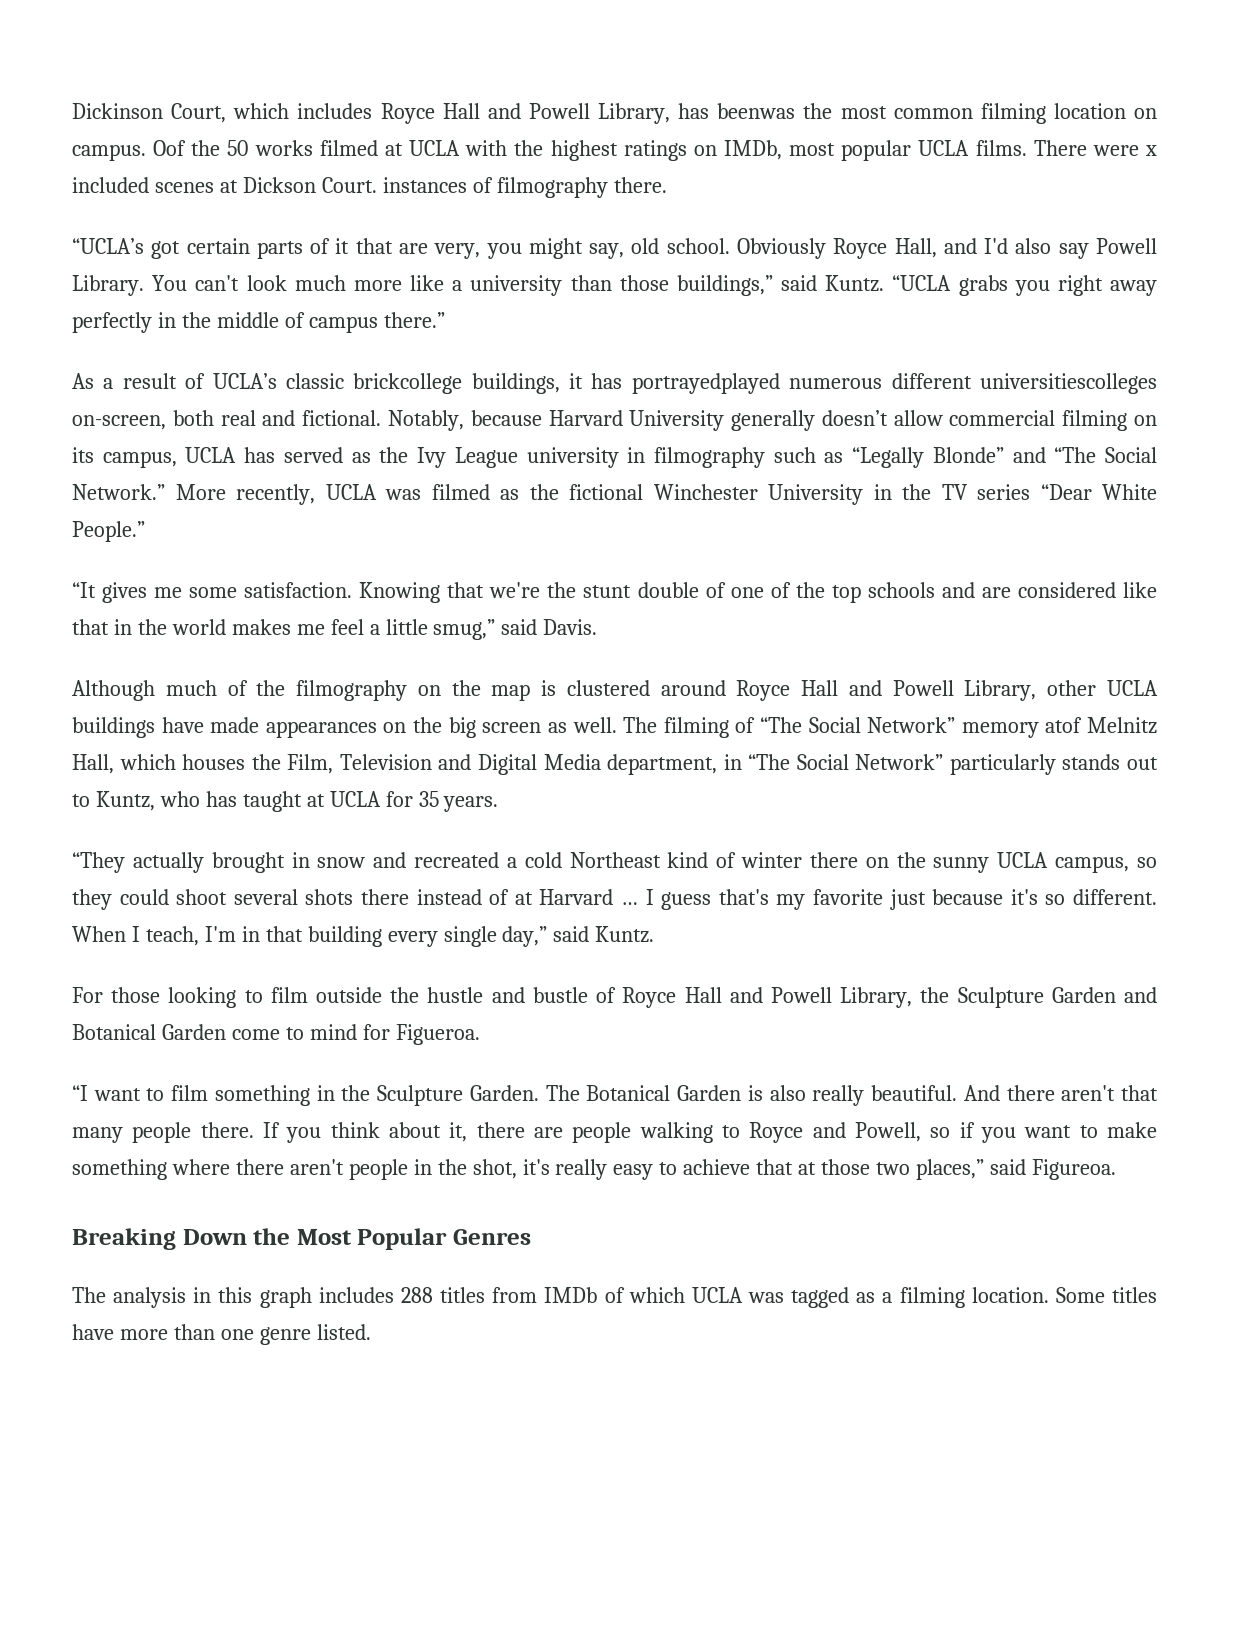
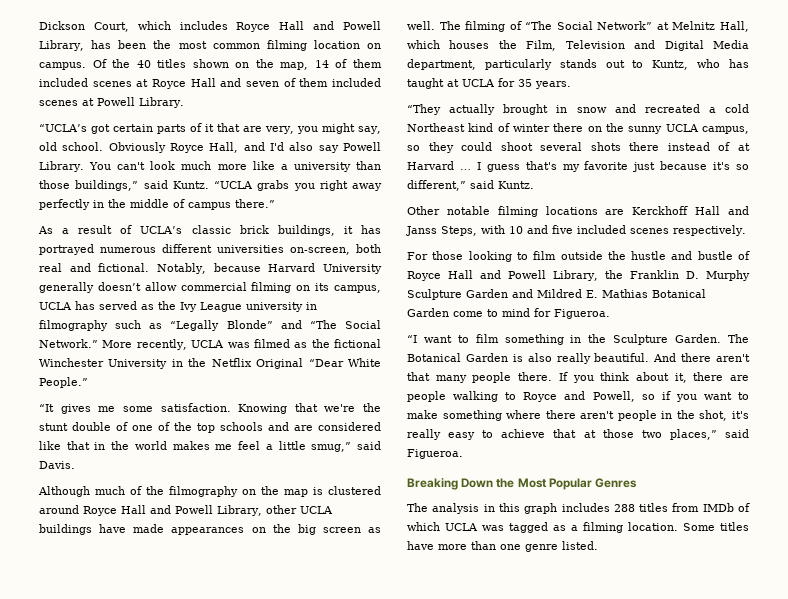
[72,103,163,119] Dickinson -> [39,21,85,30] Dickson
[717,103,796,119] beenwas -> [118,40,147,49] been
[153,140,1157,161] [72,177,667,198] Oof the 50 works filmed at UCLA with the highest ratings on IMDb, most popular UCLA films. There were x included scenes at Dickson Court. instances of filmography there. -> [92,59,382,70] [39,78,381,89] [39,97,184,108] Of the 40 titles shown on the map, 14 of them included scenes at Royce Hall and seven of them included scenes at Powell Library.
[353,373,463,394] brickcollege -> [239,225,269,234] brick
[631,373,780,394] portrayedplayed -> [39,244,94,255] portrayed
[979,373,1157,394] universitiescolleges -> [217,245,284,253] universities
[941,484,1030,500] TV series -> [211,358,304,369] Netflix Original
[961,717,1083,738] memory atof -> [656,22,669,30] at
[723,754,944,770] in “The Social Network” -> (476, 64) none
[1073,889,1158,905] [72,926,655,947] different. When I teach, I'm in that building every single day,” said Kuntz. -> [407,180,534,191] [407,206,749,217] [406,225,746,236] different,” said Kuntz. // Other notable filming locations are Kerckhoff Hall and Janss Steps, with 10 and five included scenes respectively.
[957,987,1157,1008] Sculpture Garden and -> [629,270,750,281] [407,289,648,300] Franklin D. Murphy Sculpture Garden and Mildred E. Mathias
[1031,1159,1116,1180] Figureoa. -> [407,449,463,459] Figueroa.

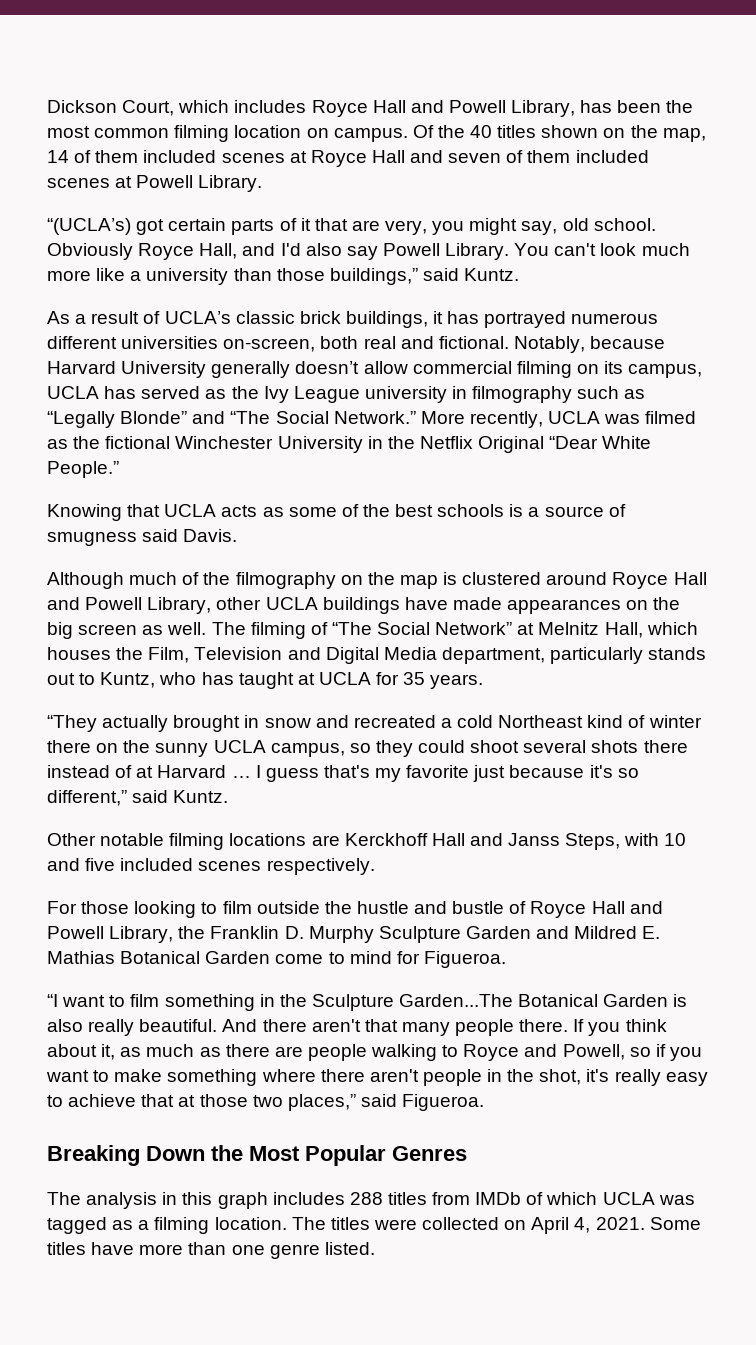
[39,124,87,132] “UCLA’s -> [47,218,131,235] “(UCLA’s)
[214,180,382,191] [39,199,275,210] “UCLA grabs you right away perfectly in the middle of campus there.” -> (520, 274) none
[39,403,381,414] [39,422,381,433] [39,441,352,452] “It gives me some satisfaction. Knowing that we're the stunt double of one of the top schools and are considered like that in the world makes me feel a little smug,” -> [47,504,626,521] [47,532,137,546] Knowing that UCLA acts as some of the best schools is a source of smugness
[675,334,749,343] Garden. The -> [399,994,514,1007] Garden...The
(687, 378) none -> [120,1044,221,1057] as much as
(678, 526) none -> [291,1217,645,1234] The titles were collected on April 4, 2021.

